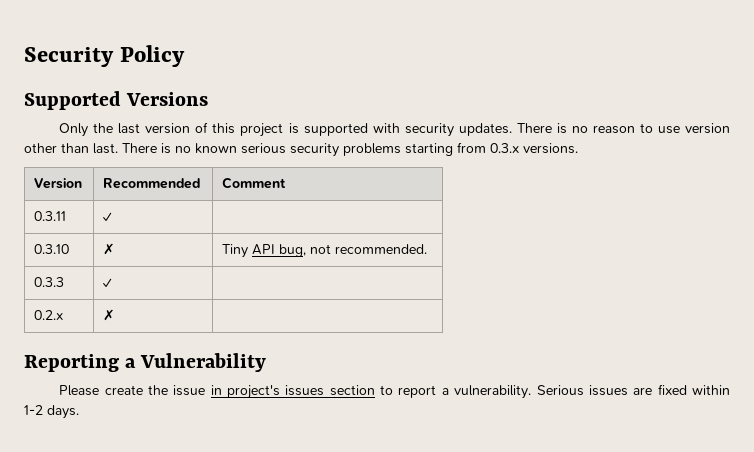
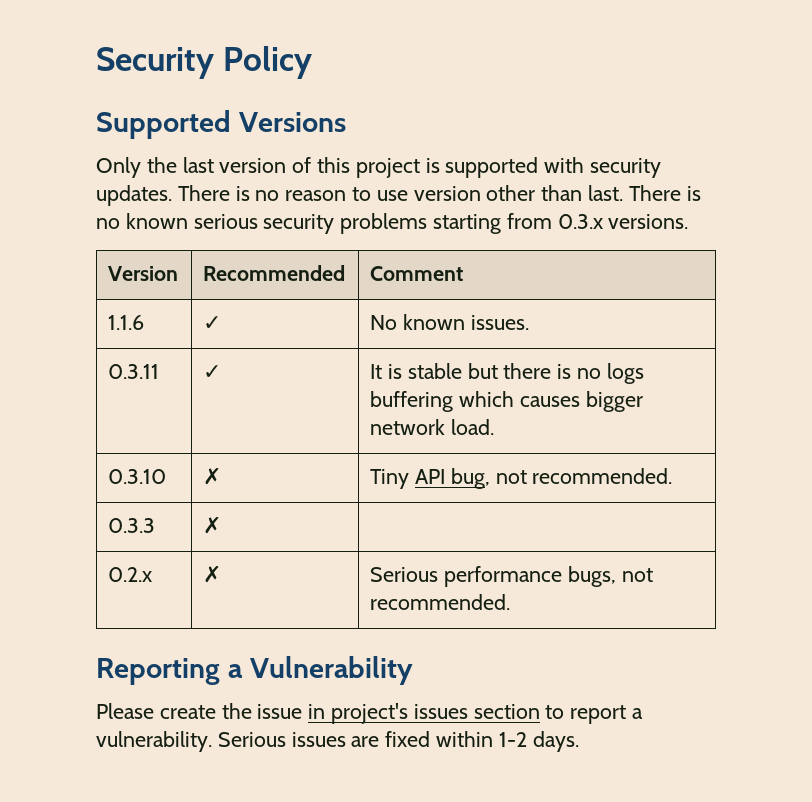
[34,211,67,221] [103,212,113,222] 0.3.11 | ✓ | -> [108,315,145,330] [203,316,222,330] [370,314,529,330] [108,364,160,379] [203,365,222,379] [370,363,644,384] [370,391,643,412] [370,419,494,435] 1.1.6 | ✓ | No known issues. // 0.3.11 | ✓ | It is stable but there is no logs buffering which causes bigger network load.
[103,278,113,288] ✓ -> [203,516,222,534] ✗
(116, 315) none -> [370,566,653,587] [370,594,511,610] Serious performance bugs, not recommended.

